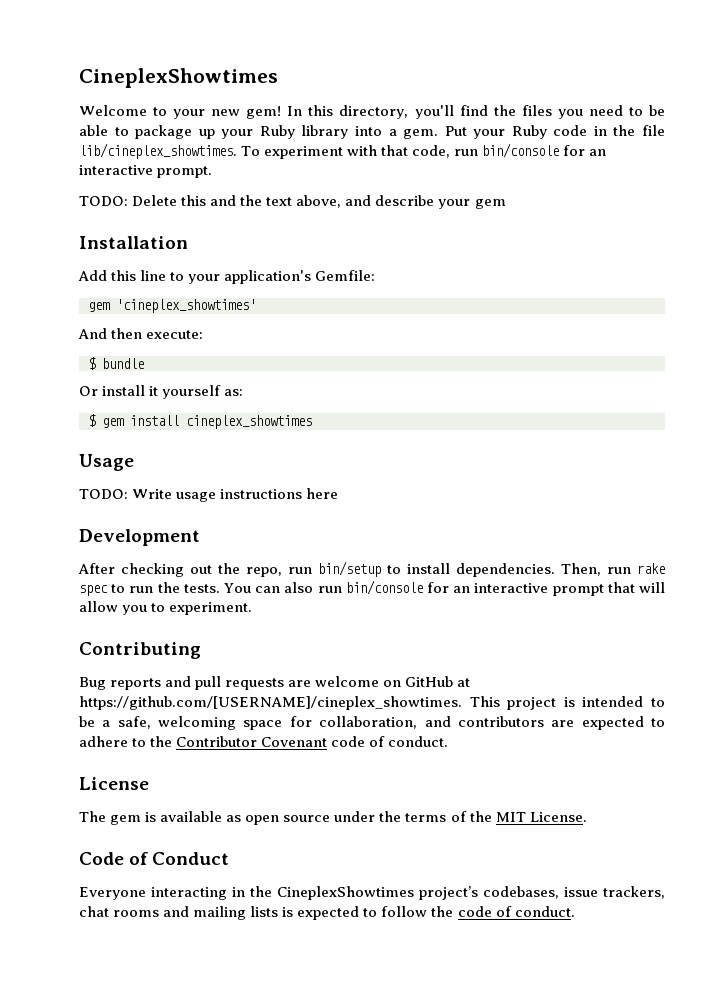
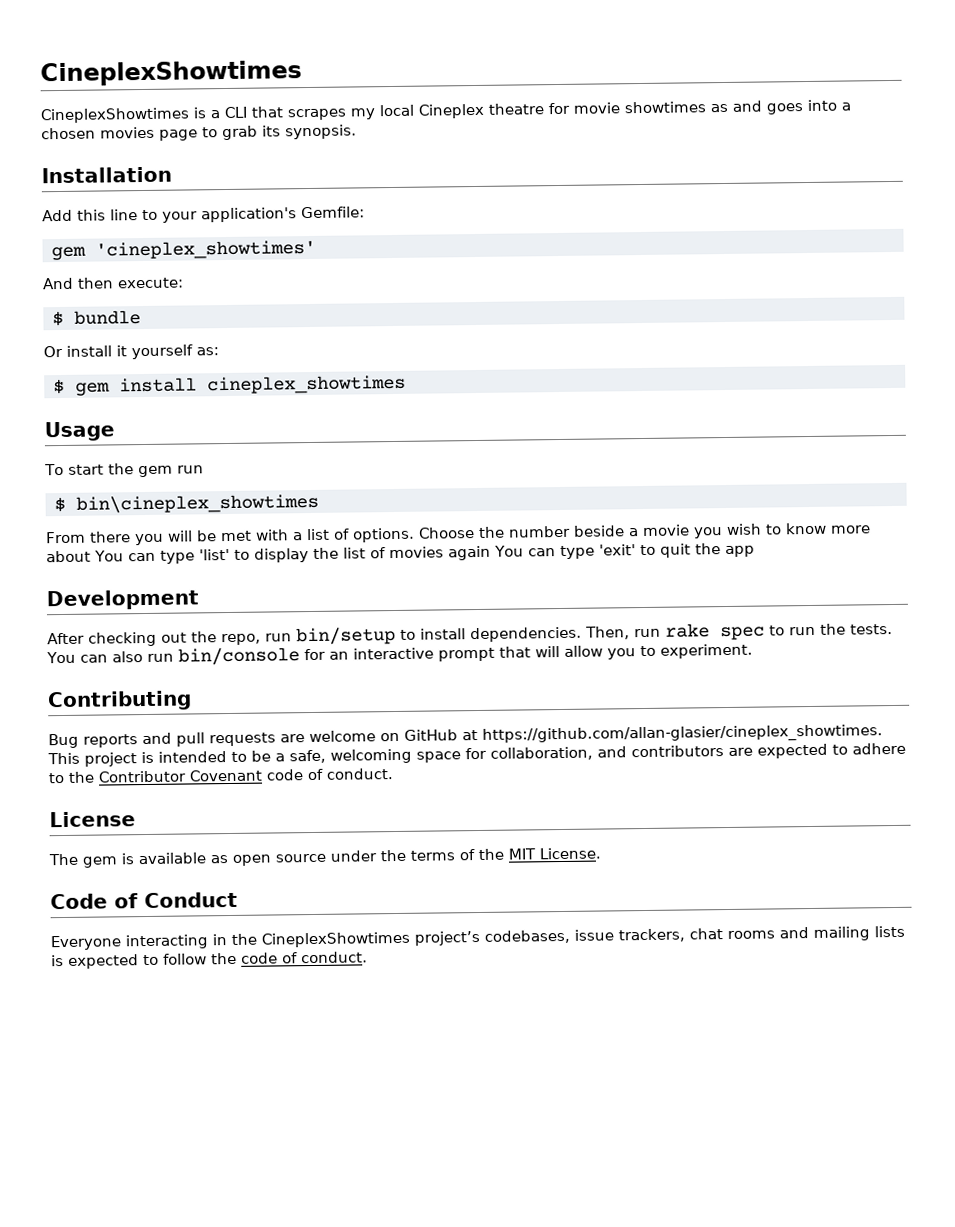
[79,105,665,119] [79,125,665,139] [79,143,607,159] [79,165,213,178] [79,195,506,209] Welcome to your new gem! In this directory, you'll find the files you need to be able to package up your Ruby library into a gem. Put your Ruby code in the file lib/cineplex_showtimes. To experiment with that code, run bin/console for an interactive prompt. // TODO: Delete this and the text above, and describe your gem -> [40,99,851,124] [41,124,357,141] CineplexShowtimes is a CLI that scrapes my local Cineplex theatre for movie showtimes as and goes into a chosen movies page to grab its synopsis.
[79,488,339,502] TODO: Write usage instructions here -> [44,463,204,478] [54,493,319,514] [45,522,871,546] [46,543,755,564] To start the gem run // $ bin\cineplex_showtimes // From there you will be met with a list of options. Choose the number beside a movie you wish to know more about You can type 'list' to display the list of movies again You can type 'exit' to quit the app
[79,696,462,710] https://github.com/[USERNAME]/cineplex_showtimes. -> [482,724,883,744] https://github.com/allan-glasier/cineplex_showtimes.

